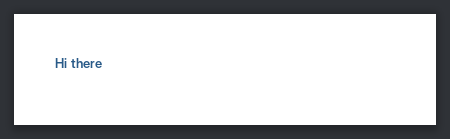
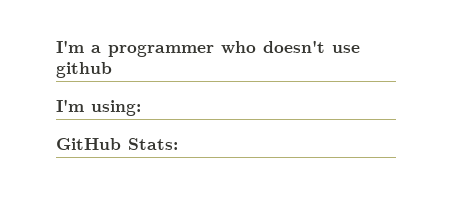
[55,58,102,68] Hi there -> [56,40,360,57] [56,62,112,78] [56,99,141,116] [56,138,178,150] I'm a programmer who doesn't use github // I'm using: // GitHub Stats:

